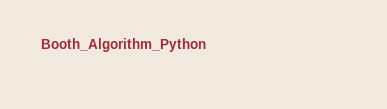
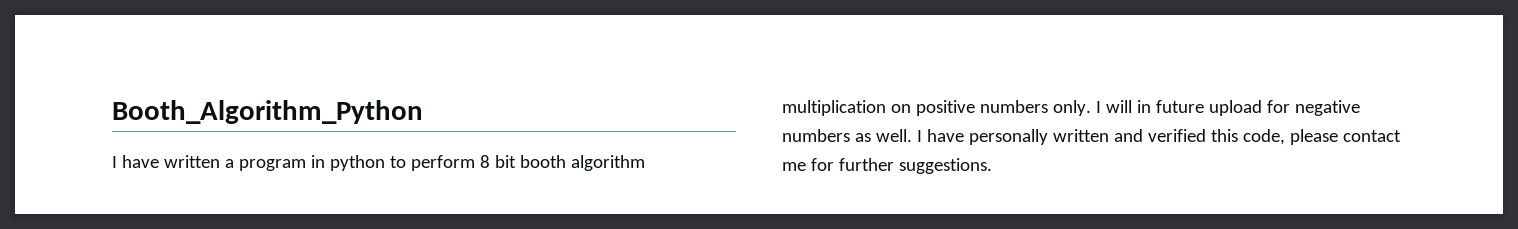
(206, 45) none -> [112,155,645,171] [782,100,1360,116] [782,129,1401,145] [782,158,992,174] // I have written a program in python to perform 8 bit booth algorithm multiplication on positive numbers only. I will in future upload for negative numbers as well. I have personally written and verified this code, please contact me for further suggestions.

